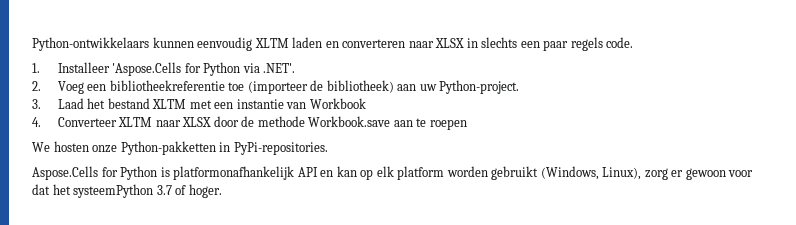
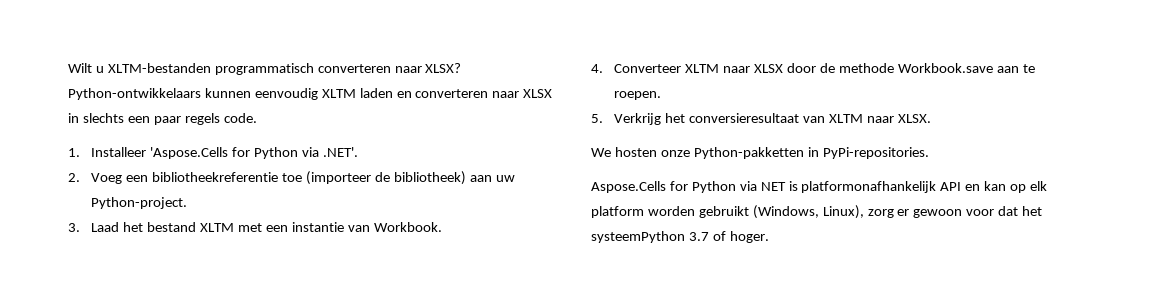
(32, 44) none -> [68,63,462,75] Wilt u XLTM-bestanden programmatisch converteren naar XLSX?
[309,98,366,109] Workbook -> [373,222,442,232] Workbook.
[429,119,467,130] roepen -> [614,91,662,100] [591,113,931,125] roepen. // 5. Verkrijg het conversieresultaat van XLTM naar XLSX.
(158, 173) none -> [739,181,786,191] via NET

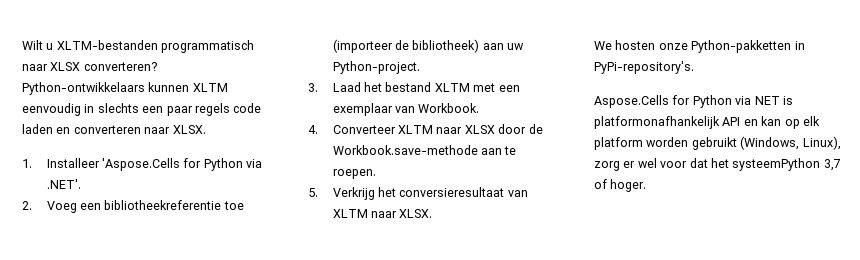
[317,63,462,73] [68,88,553,100] converteren naar XLSX? Python-ontwikkelaars kunnen eenvoudig XLTM laden en converteren naar XLSX -> [22,62,157,71] [22,82,228,95] [22,103,81,116] naar XLSX converteren? Python-ontwikkelaars kunnen XLTM eenvoudig
[223,113,257,123] code. -> [233,103,262,113] [22,124,206,134] code laden en converteren naar XLSX.
[291,222,344,232] instantie -> [332,103,393,116] exemplaar
[838,63,993,73] methode Workbook.save -> [332,145,478,155] Workbook.save-methode
[822,147,929,159] PyPi-repositories. -> [594,61,694,74] PyPi-repository's.
[913,209,963,218] gewoon -> [637,158,657,168] wel
[688,232,709,241] 3.7 -> [823,159,841,171] 3,7

